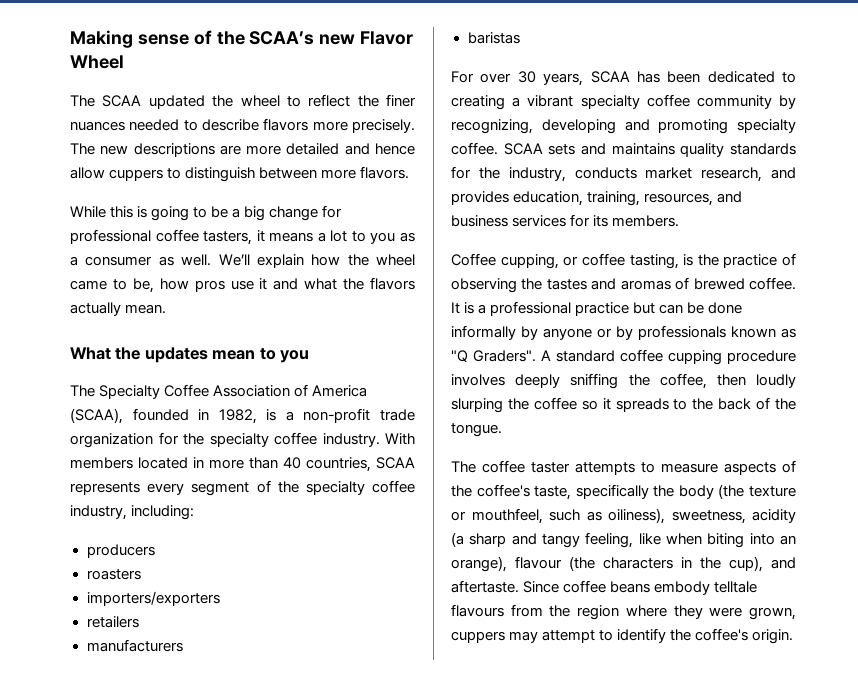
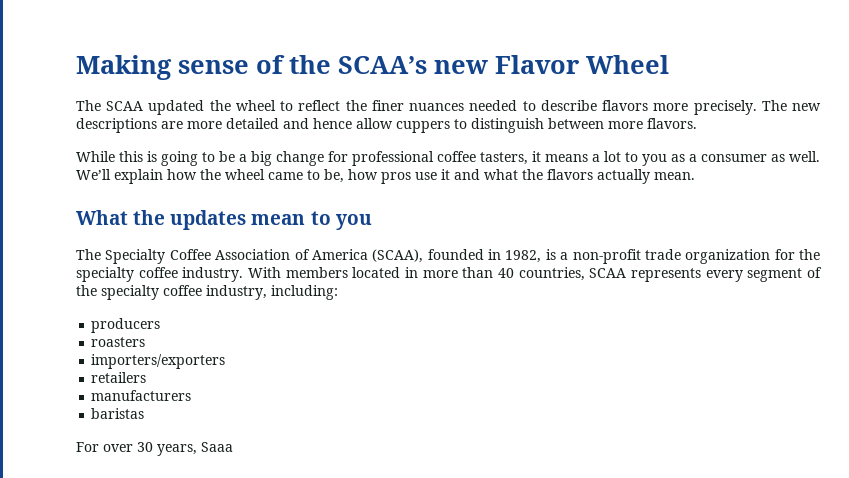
[590,71,796,83] [451,94,796,110] [451,119,796,134] [451,142,796,157] [451,166,796,182] [451,191,743,206] [451,214,680,227] [451,253,796,269] [451,277,797,293] [451,301,743,316] [451,325,796,340] [451,349,796,365] [451,373,796,389] [451,397,796,413] [451,423,502,437] [451,460,796,475] [451,484,796,500] [451,508,796,524] [451,532,796,548] [451,556,796,572] [451,580,758,595] [451,604,796,620] [451,628,794,644] SCAA has been dedicated to creating a vibrant specialty coffee community by recognizing, developing and promoting specialty coffee. SCAA sets and maintains quality standards for the industry, conducts market research, and provides education, training, resources, and business services for its members. // Coffee cupping, or coffee tasting, is the practice of observing the tastes and aromas of brewed coffee. It is a professional practice but can be done informally by anyone or by professionals known as "Q Graders". A standard coffee cupping procedure involves deeply sniffing the coffee, then loudly slurping the coffee so it spreads to the back of the tongue. // The coffee taster attempts to measure aspects of the coffee's taste, specifically the body (the texture or mouthfeel, such as oiliness), sweetness, acidity (a sharp and tangy feeling, like when biting into an orange), flavour (the characters in the cup), and aftertaste. Since coffee beans embody telltale flavours from the region where they were grown, cuppers may attempt to identify the coffee's origin. -> [201,442,233,452] Saaa

